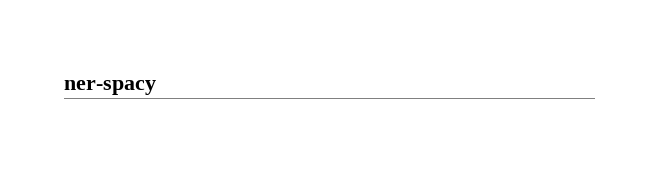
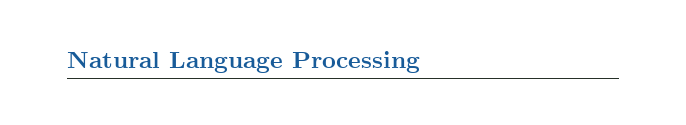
[64,80,156,95] ner-spacy -> [67,51,420,73] Natural Language Processing

